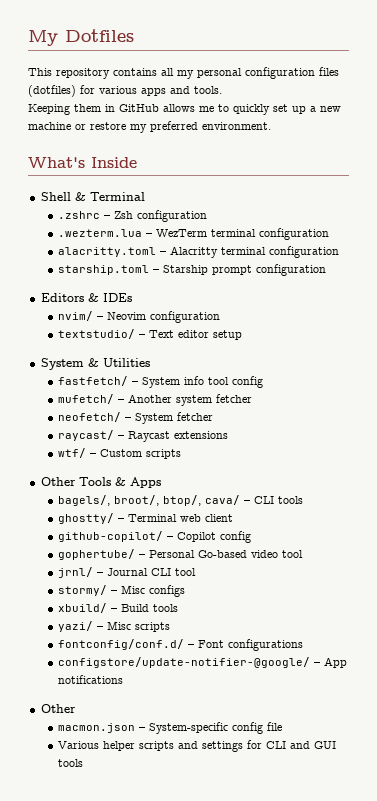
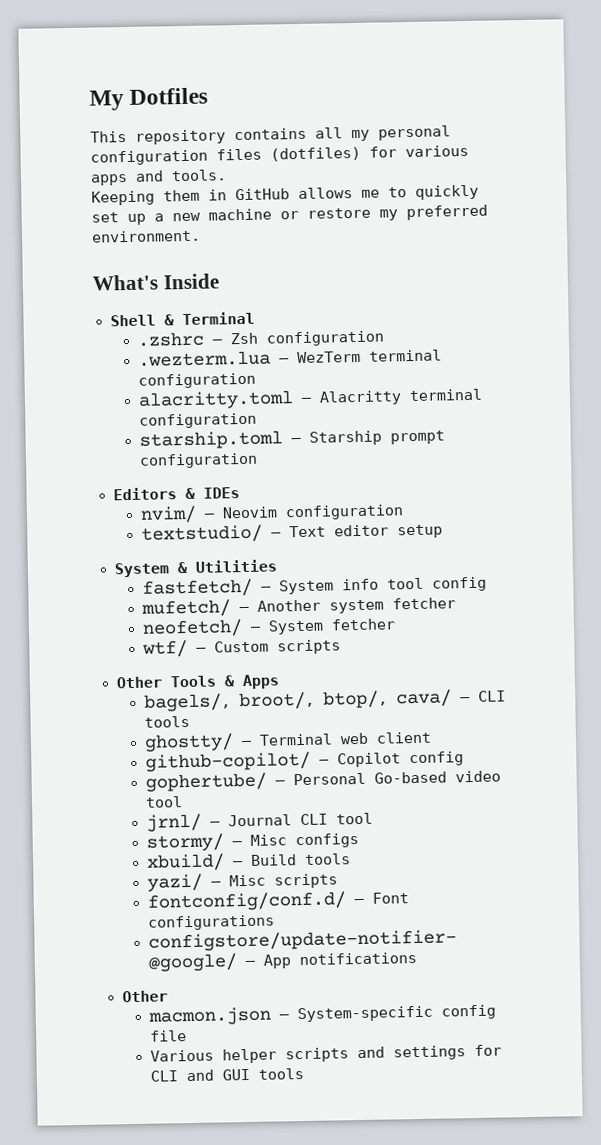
[57,430,228,442] // raycast/ – Raycast extensions -> (396, 624) none

